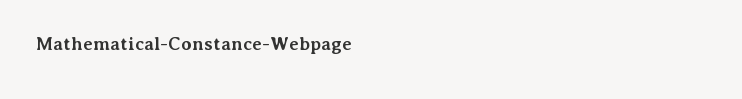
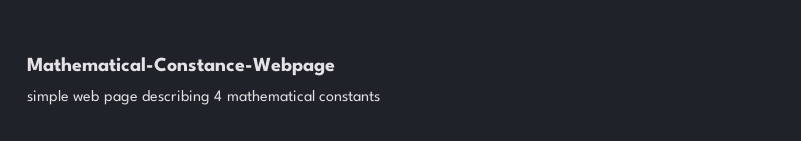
(352, 45) none -> [27,90,380,105] // simple web page describing 4 mathematical constants

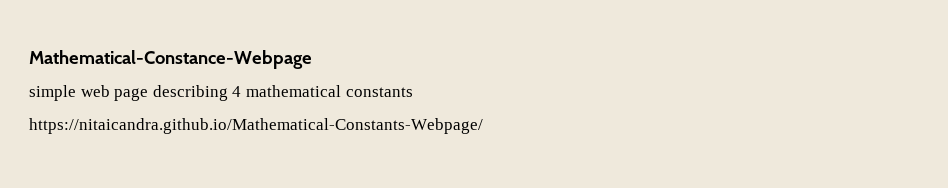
(380, 96) none -> [29,118,483,134] // https://nitaicandra.github.io/Mathematical-Constants-Webpage/

